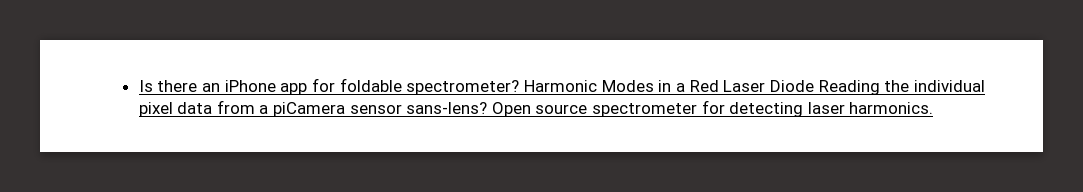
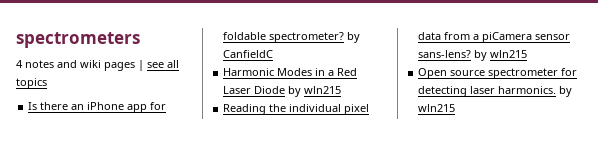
(138, 86) none -> [16,32,140,48] [16,60,179,71] [16,78,47,89] spectrometers // 4 notes and wiki pages | see all topics //
(520, 87) none -> [347,32,361,43] [223,50,274,58] by CanfieldC //
(815, 86) none -> [288,86,342,97] by wln215 //
(488, 108) none -> [474,50,528,61] by wln215 //
(934, 108) none -> [559,86,573,97] [418,104,456,112] by wln215

